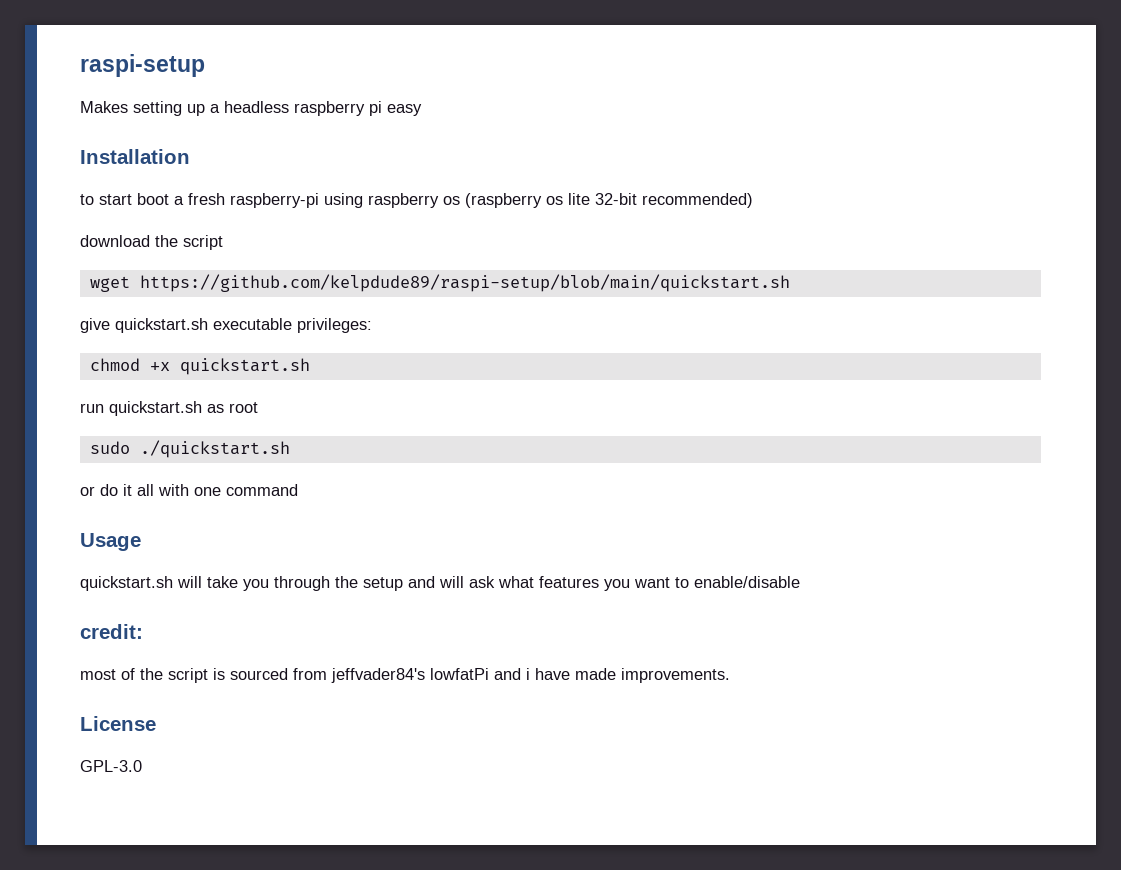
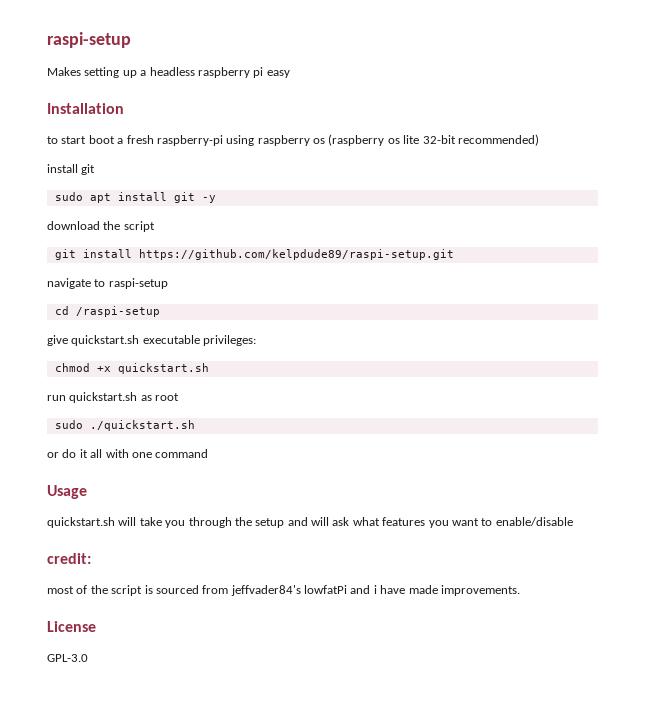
[80,235,223,250] [89,274,790,292] download the script // wget https://github.com/kelpdude89/raspi-setup/blob/main/quickstart.sh -> [47,164,96,175] [54,192,216,203] [47,221,155,232] [54,249,454,260] [47,278,168,289] [54,306,160,317] install git // sudo apt install git -y // download the script // git install https://github.com/kelpdude89/raspi-setup.git // navigate to raspi-setup // cd /raspi-setup

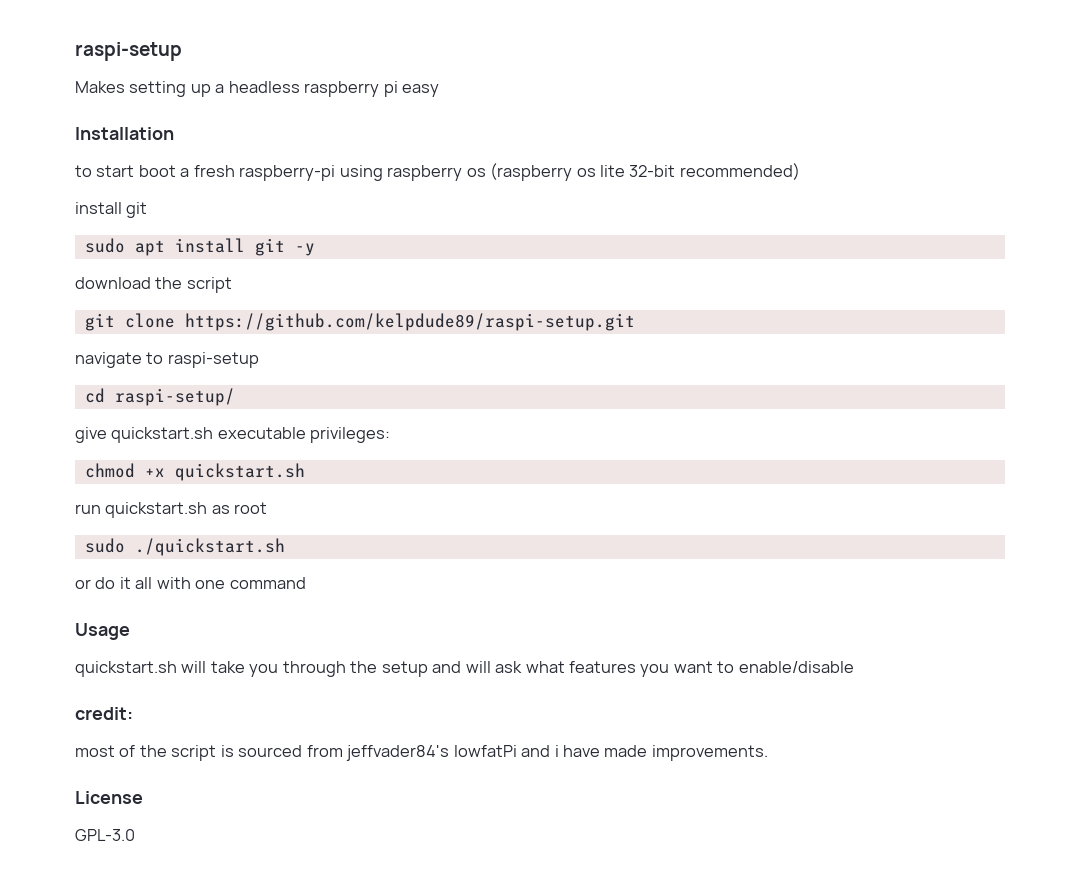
[82,249,132,258] install -> [124,313,175,328] clone
[75,306,160,317] /raspi-setup -> [114,388,235,406] raspi-setup/

